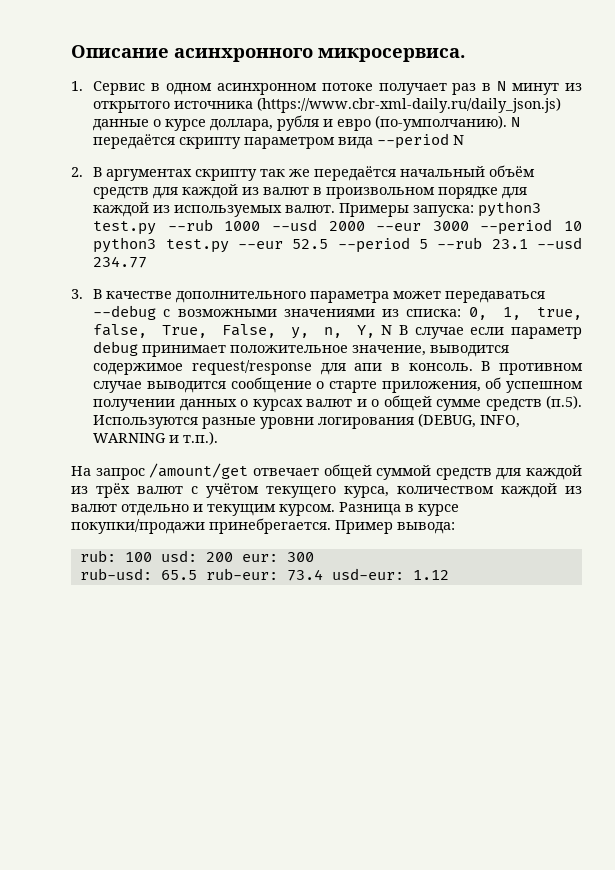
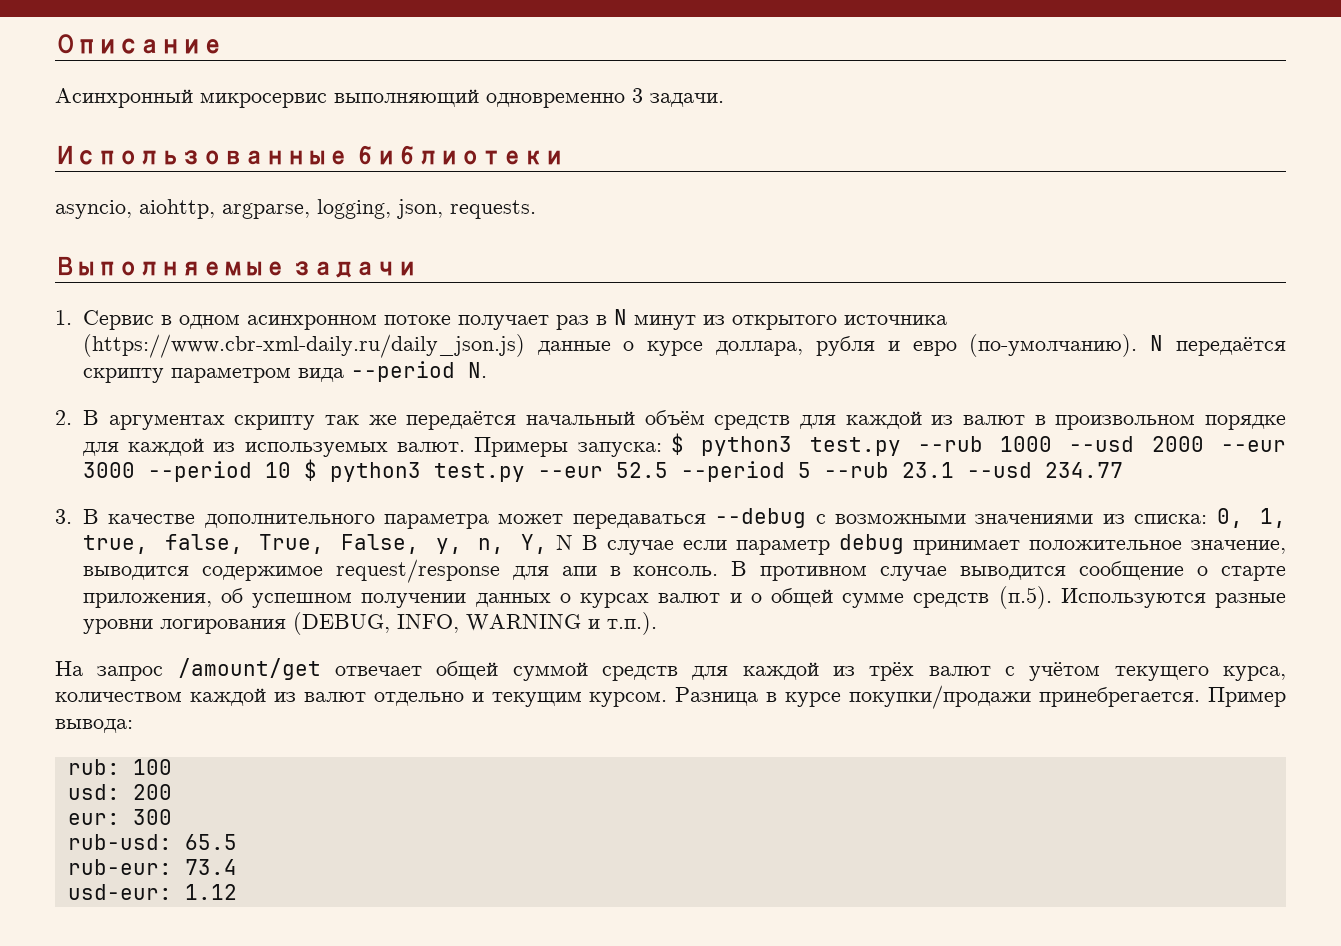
[174,48,465,62] асинхронного микросервиса. -> [55,88,724,108] [55,145,566,165] [55,199,536,219] [55,256,419,278] // Асинхронный микросервис выполняющий одновременно 3 задачи. // Использованные библиотеки // asyncio, aiohttp, argparse, logging, json, requests. // Выполняемые задачи
[375,115,508,131] (по-умполчанию). -> [969,334,1138,357] (по-умолчанию).
[453,135,465,145] N -> [467,362,487,378] N.
(475, 211) none -> [671,433,685,455] $
(583, 226) none -> [303,459,317,481] $
(152, 557) none -> (172, 767) //
(233, 557) none -> (172, 792) //
(197, 575) none -> (237, 842) //
(323, 575) none -> (237, 867) //

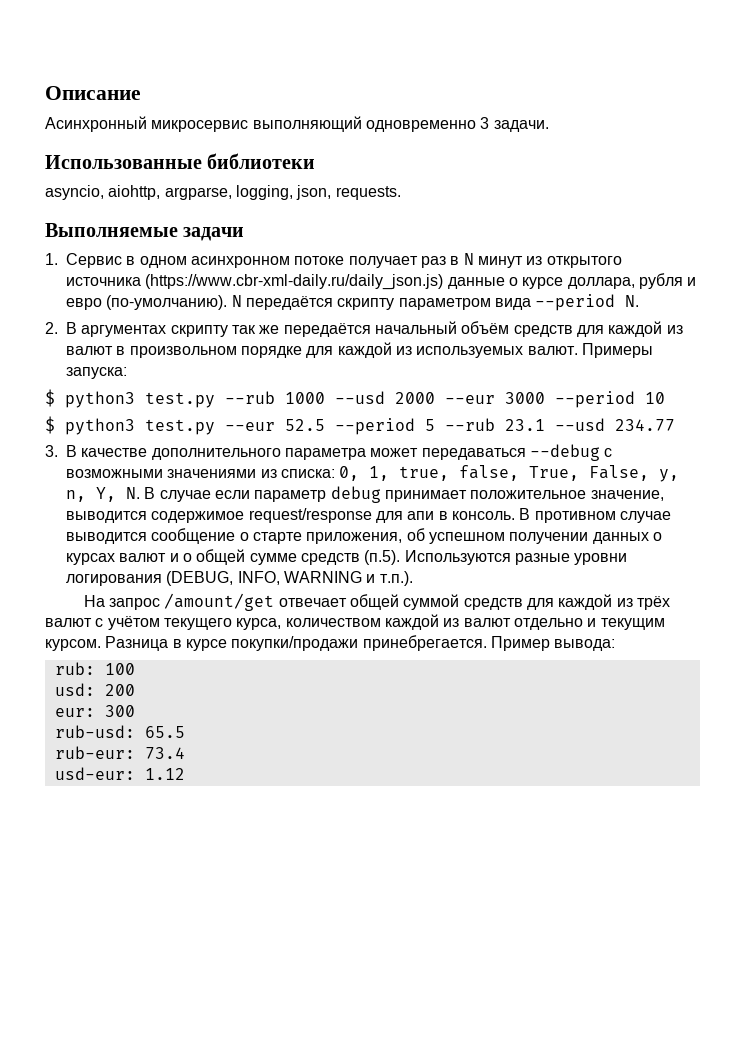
(662, 449) none -> (127, 373) //
(291, 470) none -> (665, 398) //
[556,535,574,550] N -> [126,487,140,499] N.

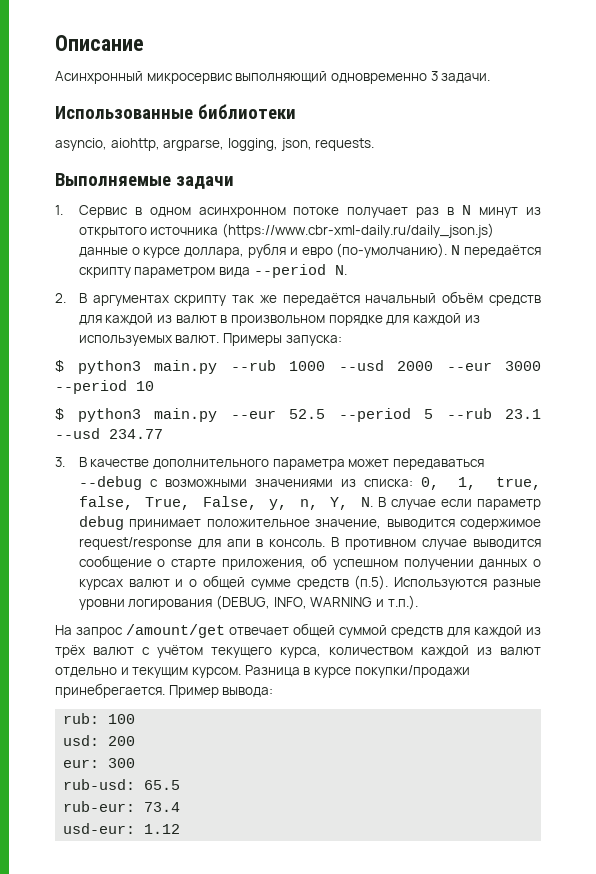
[145,392,215,408] test.py -> [154,360,217,374] main.py
[145,419,215,435] test.py -> [154,408,217,422] main.py

